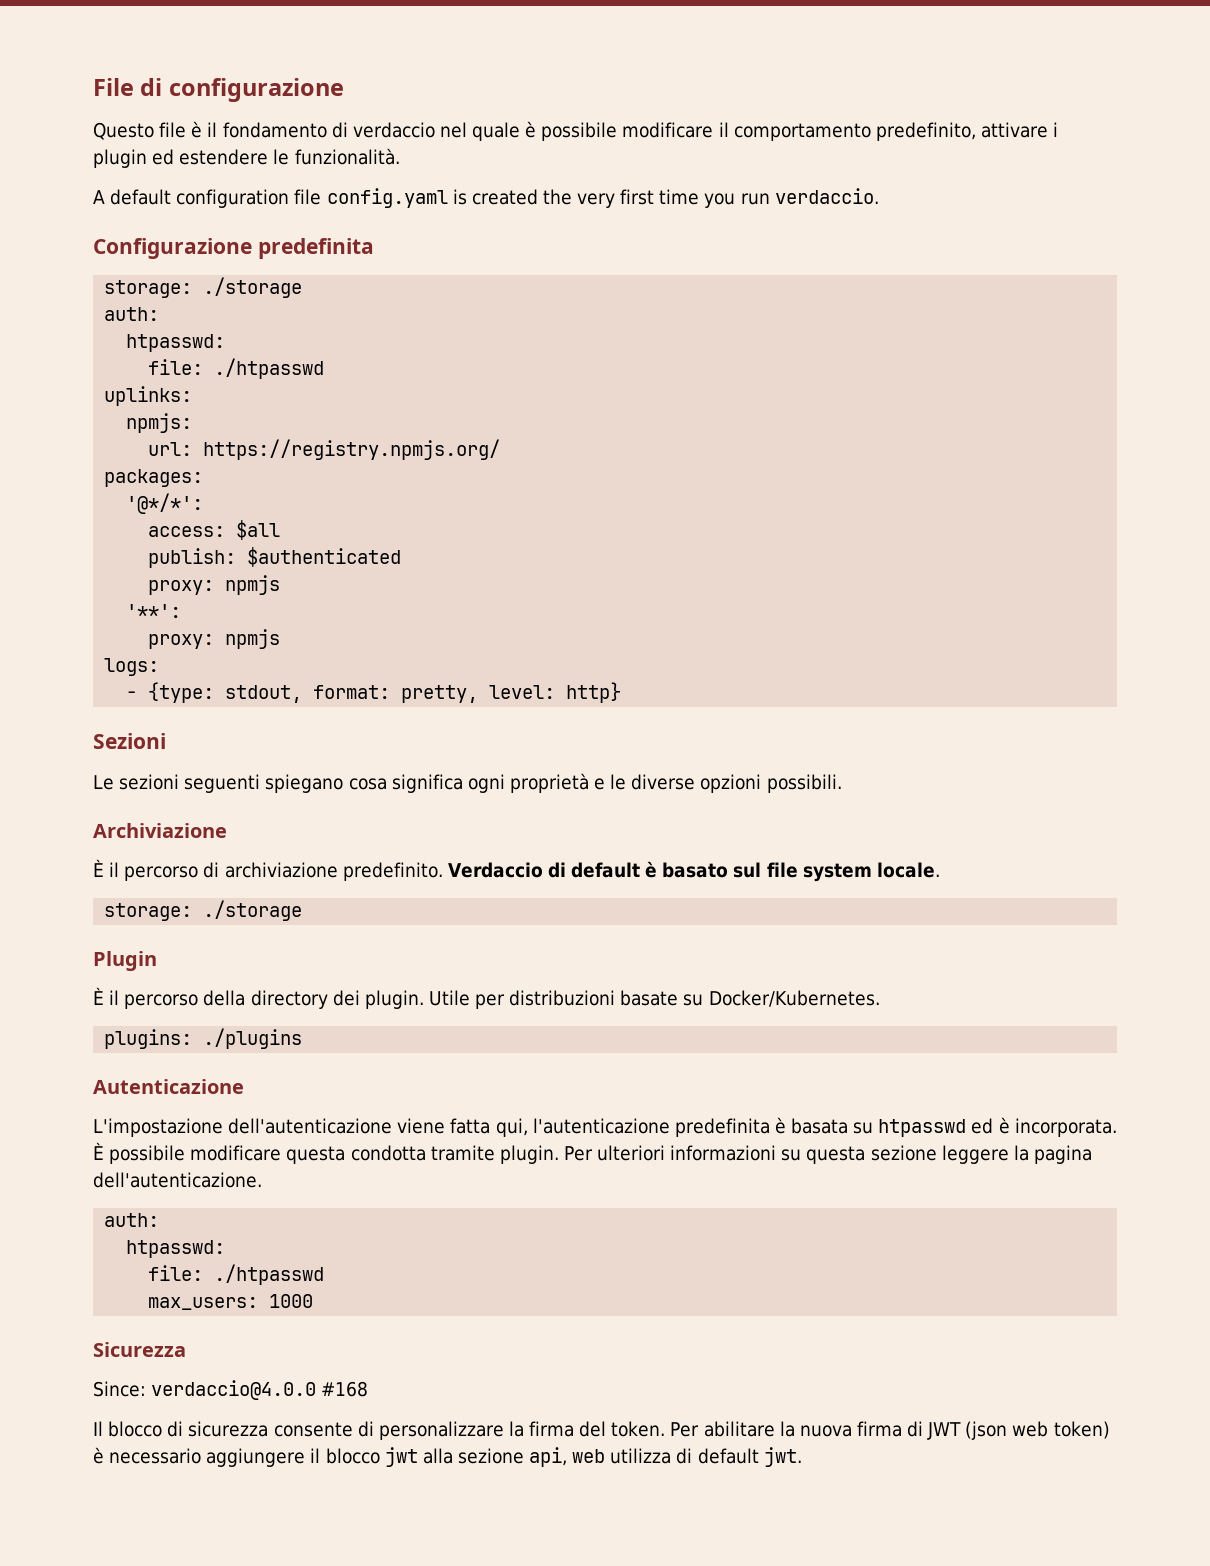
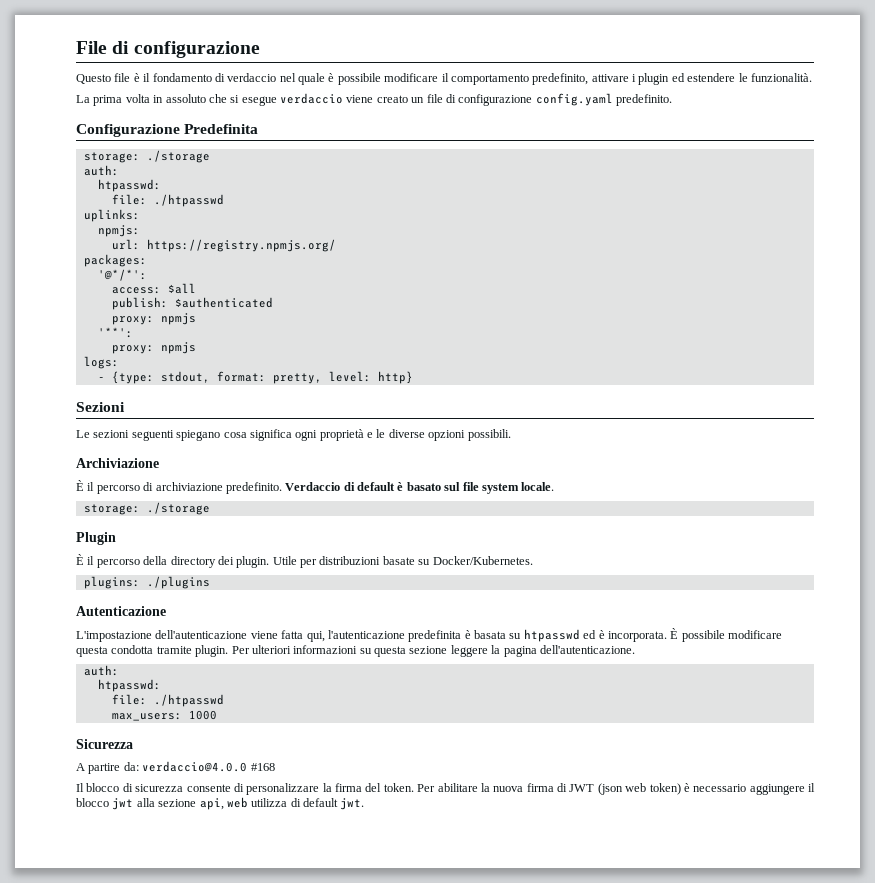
[93,188,879,208] A default configuration file config.yaml is created the very first time you run verdaccio. -> [76,93,672,106] La prima volta in assoluto che si esegue verdaccio viene creato un file di configurazione config.yaml predefinito.
[257,238,374,259] predefinita -> [184,124,259,134] Predefinita
[93,1381,146,1397] Since: -> [76,762,139,774] A partire da:

